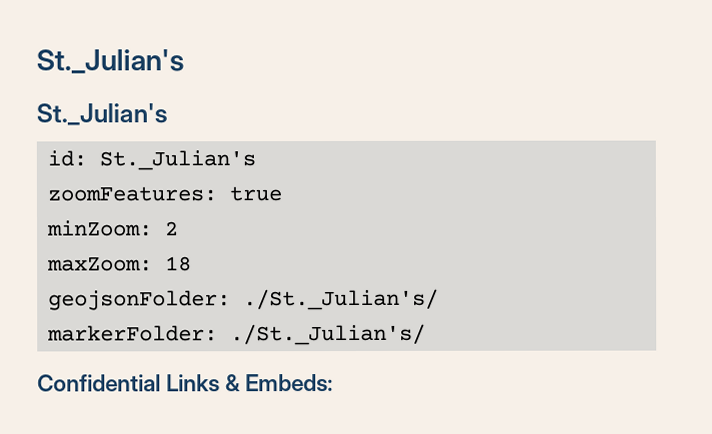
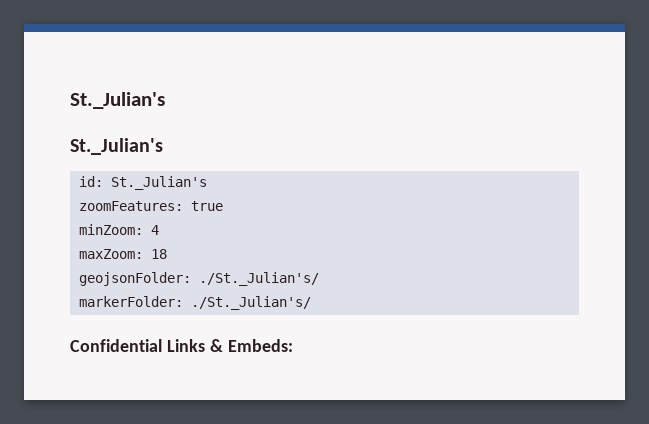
[165,221,180,236] 2 -> [151,225,160,235] 4

